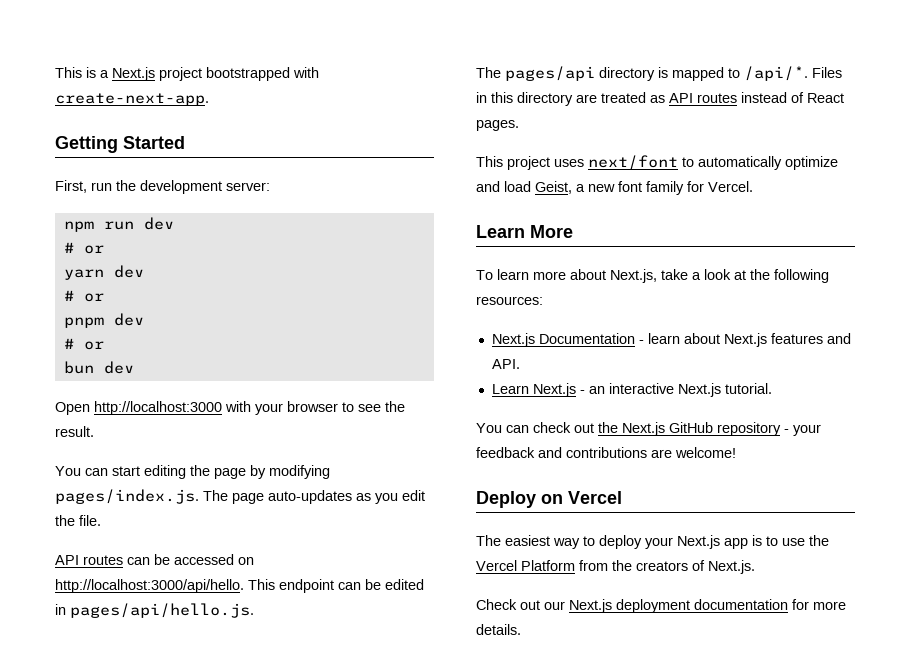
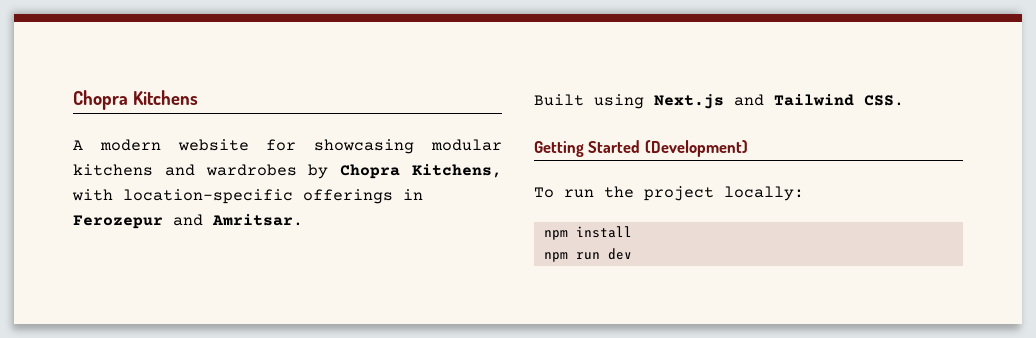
[55,67,319,81] [55,93,209,106] [55,136,185,153] [55,180,270,194] [63,217,174,232] [63,242,104,254] [63,265,144,280] [63,290,104,302] [63,313,144,328] [63,338,104,350] [63,361,134,374] [55,401,405,415] [55,426,94,437] [55,465,330,479] [55,489,425,504] [55,515,101,526] [55,554,254,565] [55,579,424,593] [55,603,254,618] [476,66,842,81] [476,92,844,106] [476,120,519,131] [476,155,838,170] [476,181,753,195] [476,225,573,238] [476,269,829,283] [476,296,543,305] [491,333,851,347] [491,359,520,369] [491,383,772,397] [476,422,821,436] [476,447,736,458] [476,491,622,508] [476,535,829,549] [476,560,755,574] [476,599,846,613] [476,624,521,635] This is a Next.js project bootstrapped with create-next-app. // Getting Started // First, run the development server: // npm run dev // # or // yarn dev // # or // pnpm dev // # or // bun dev // Open http://localhost:3000 with your browser to see the result. // You can start editing the page by modifying pages/index.js. The page auto-updates as you edit the file. // API routes can be accessed on http://localhost:3000/api/hello. This endpoint can be edited in pages/api/hello.js. // The pages/api directory is mapped to /api/*. Files in this directory are treated as API routes instead of React pages. // This project uses next/font to automatically optimize and load Geist, a new font family for Vercel. // Learn More // To learn more about Next.js, take a look at the following resources: // Next.js Documentation - learn about Next.js features and API. // Learn Next.js - an interactive Next.js tutorial. // You can check out the Next.js GitHub repository - your feedback and contributions are welcome! // Deploy on Vercel // The easiest way to deploy your Next.js app is to use the Vercel Platform from the creators of Next.js. // Check out our Next.js deployment documentation for more details. -> [73,90,198,110] [73,139,503,154] [73,164,502,179] [72,189,423,204] [73,214,303,229] [534,94,904,109] [534,140,748,157] [534,186,804,201] [543,226,632,240] [543,248,632,262] Chopra Kitchens // A modern website for showcasing modular kitchens and wardrobes by Chopra Kitchens, with location-specific offerings in Ferozepur and Amritsar. // Built using Next.js and Tailwind CSS. // Getting Started (Development) // To run the project locally: // npm install // npm run dev

